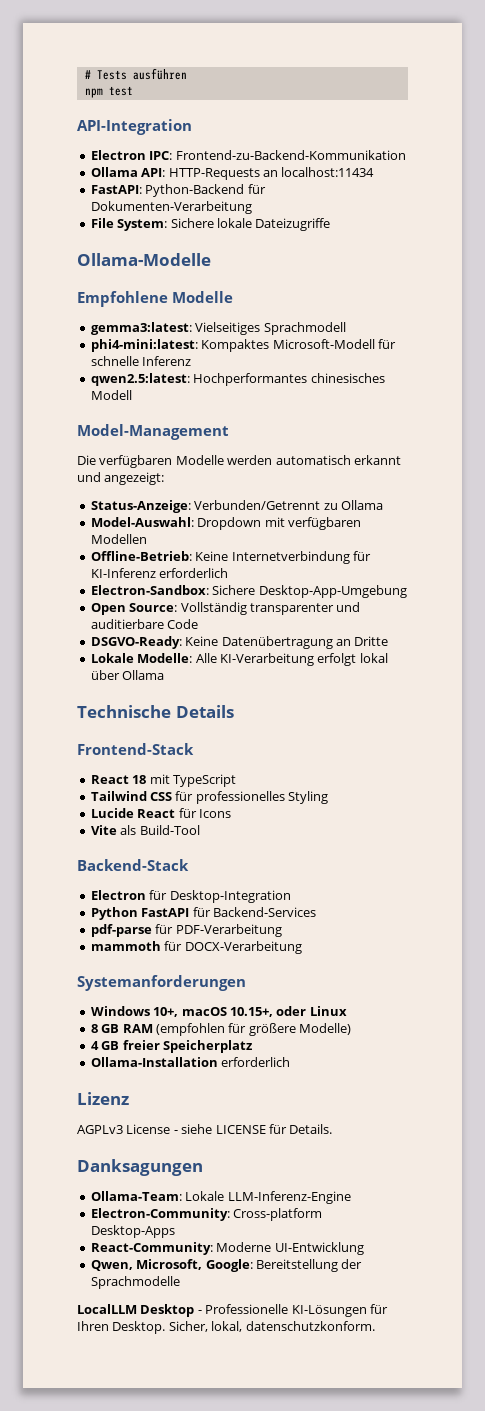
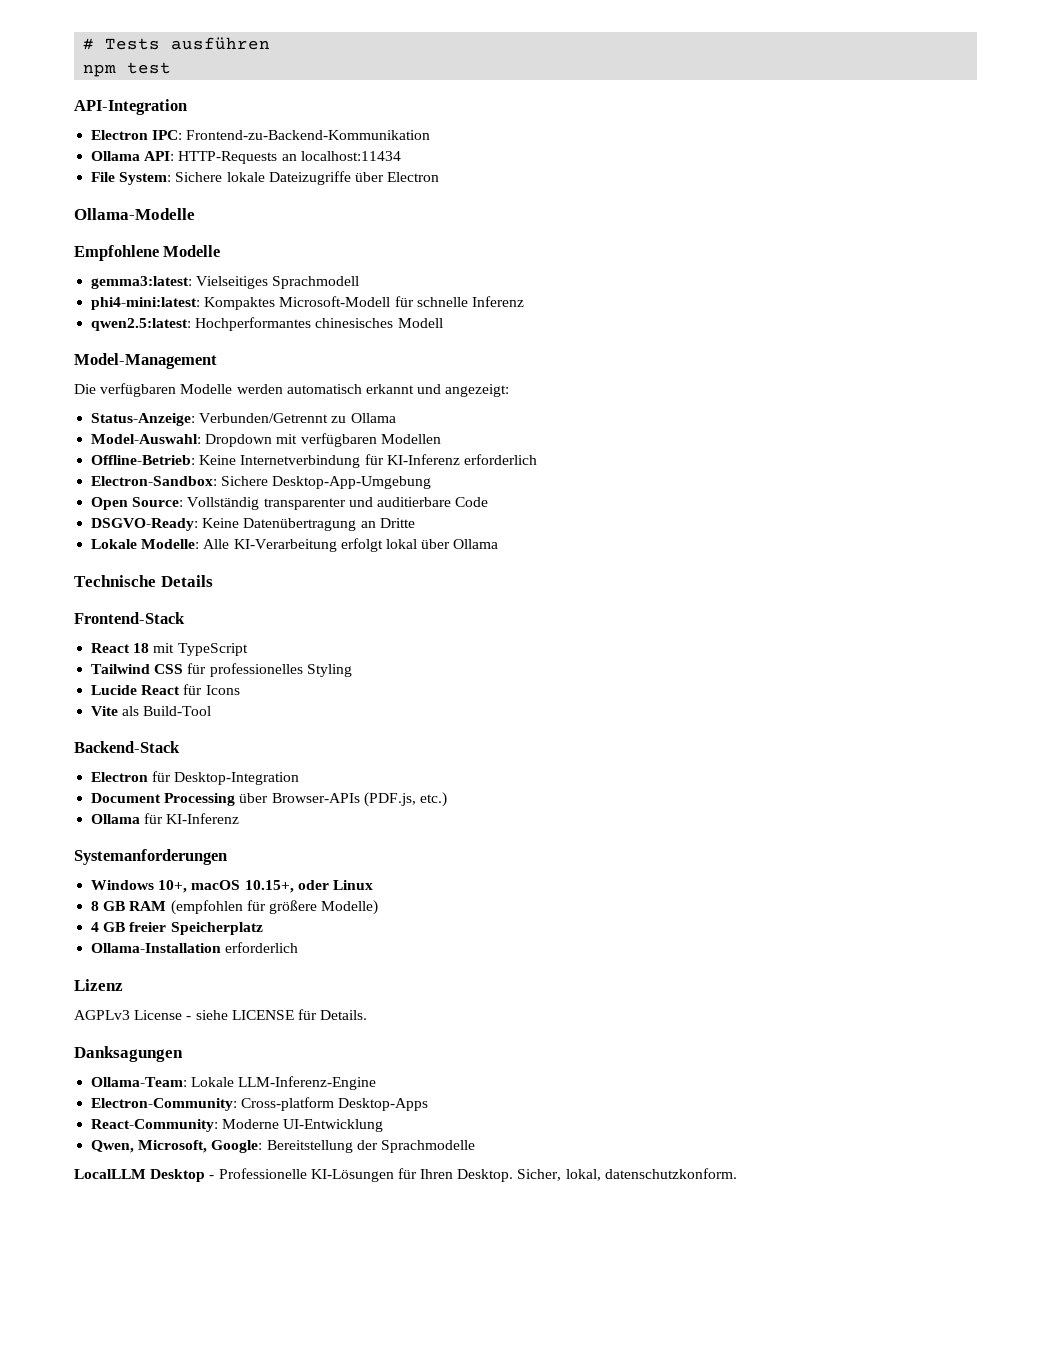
[90,184,266,197] [90,201,252,214] // FastAPI: Python-Backend für Dokumenten-Verarbeitung -> (401, 156) none
(331, 224) none -> [354,172,440,182] über Electron
[90,907,316,920] [90,924,282,937] [90,941,302,954] Python FastAPI für Backend-Services // pdf-parse für PDF-Verarbeitung // mammoth für DOCX-Verarbeitung -> [91,792,447,807] [91,813,240,824] Document Processing über Browser-APIs (PDF.js, etc.) // Ollama für KI-Inferenz

